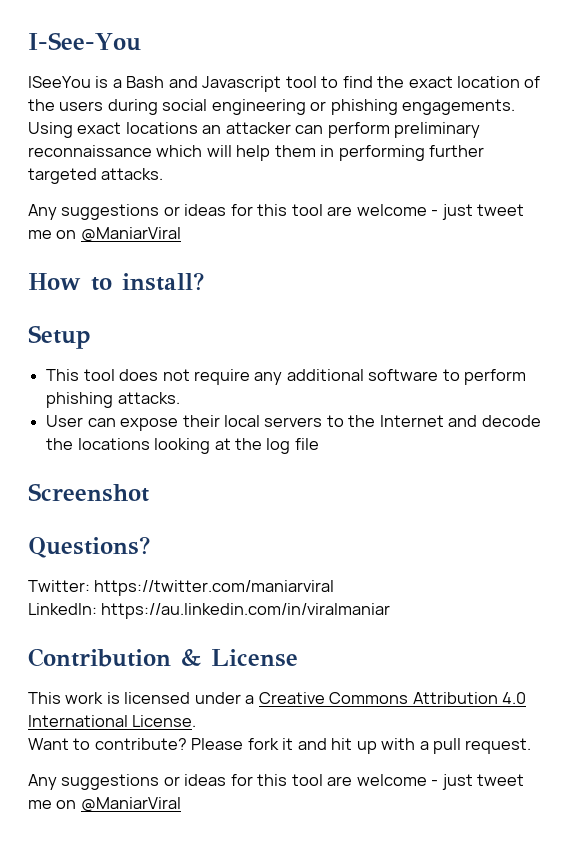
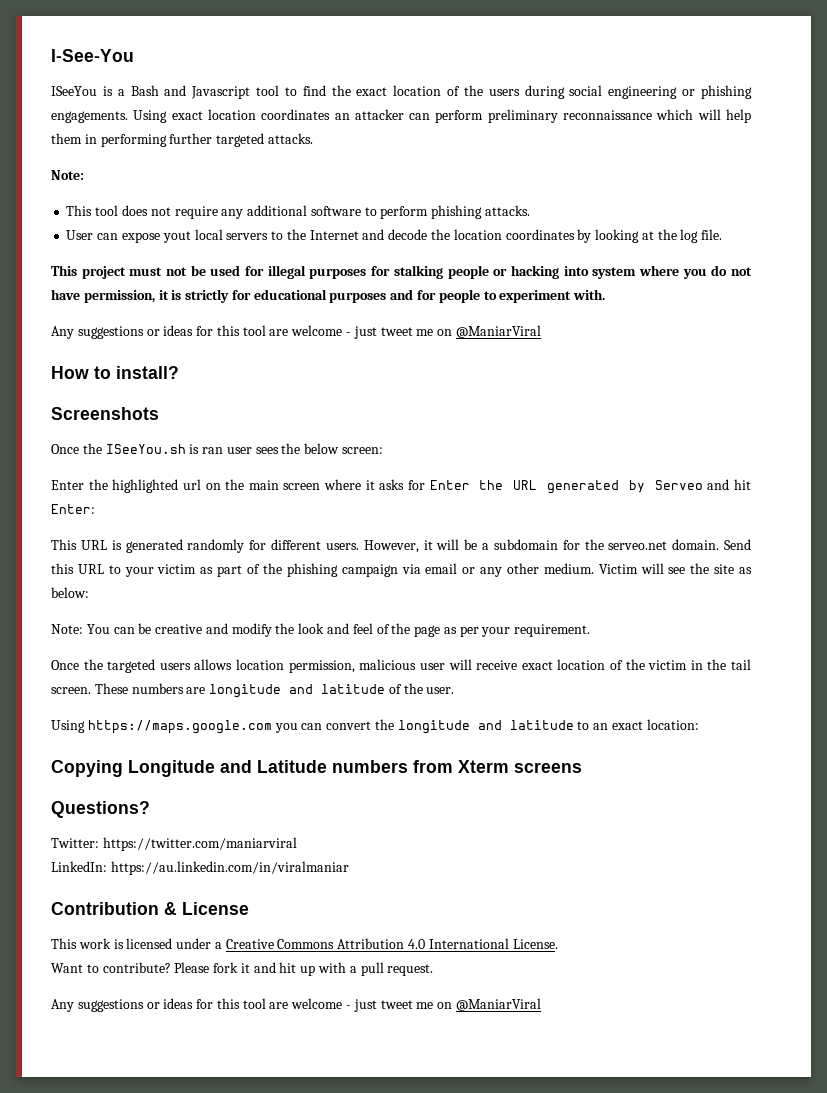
[125,122,198,134] locations -> [207,109,331,120] location coordinates
(164, 174) none -> [51,170,84,180] [66,205,530,219] [66,229,723,243] [51,265,753,279] [51,289,606,303] // Note: // This tool does not require any additional software to perform phishing attacks. // User can expose yout local servers to the Internet and decode the location coordinates by looking at the log file. // This project must not be used for illegal purposes for stalking people or hacking into system where you do not have permission, it is strictly for educational purposes and for people to experiment with.
[28,325,91,349] [46,369,527,385] [46,392,180,408] [46,415,541,431] [46,438,319,454] [28,483,149,502] Setup // This tool does not require any additional software to perform phishing attacks. // User can expose their local servers to the Internet and decode the locations looking at the log file // Screenshot -> [51,407,159,420] [51,443,384,454] [51,479,751,494] [51,504,95,514] [51,539,751,553] [51,563,753,577] [51,587,89,598] [51,623,591,637] [51,659,751,673] [51,683,455,698] [51,719,699,734] [51,760,582,777] Screenshots // Once the ISeeYou.sh is ran user sees the below screen: // Enter the highlighted url on the main screen where it asks for Enter the URL generated by Serveo and hit Enter: // This URL is generated randomly for different users. However, it will be a subdomain for the serveo.net domain. Send this URL to your victim as part of the phishing campaign via email or any other medium. Victim will see the site as below: // Note: You can be creative and modify the look and feel of the page as per your requirement. // Once the targeted users allows location permission, malicious user will receive exact location of the victim in the tail screen. These numbers are longitude and latitude of the user. // Using https://maps.google.com you can convert the longitude and latitude to an exact location: // Copying Longitude and Latitude numbers from Xterm screens

